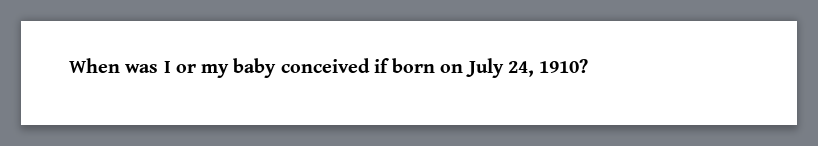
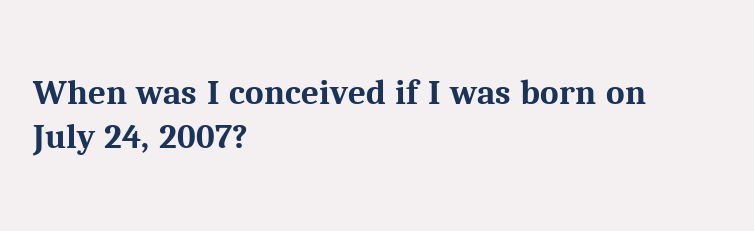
[175,58,389,78] or my baby conceived if -> [228,79,511,104] conceived if I was
[539,59,589,73] 1910? -> [158,125,248,148] 2007?

